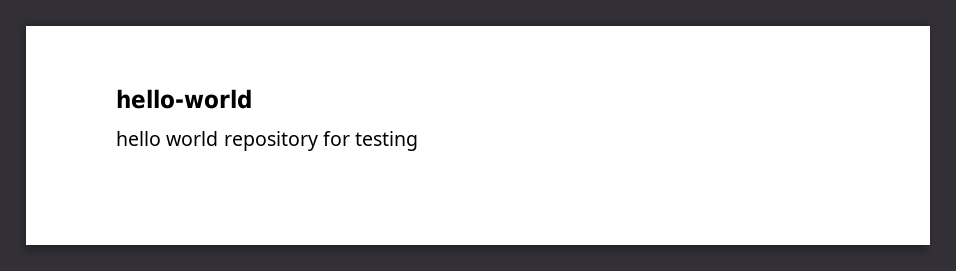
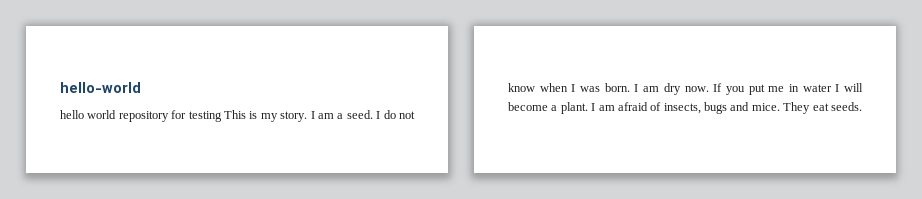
(419, 141) none -> [224,110,415,122] [508,83,863,95] [508,102,862,114] This is my story. I am a seed. I do not know when I was born. I am dry now. If you put me in water I will become a plant. I am afraid of insects, bugs and mice. They eat seeds.

